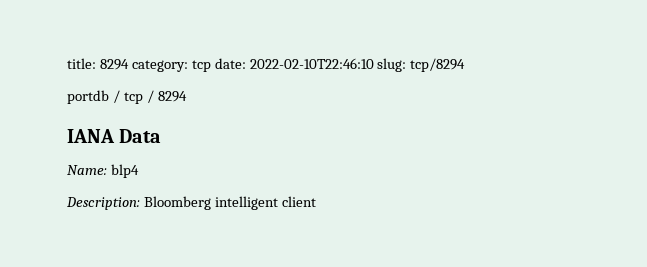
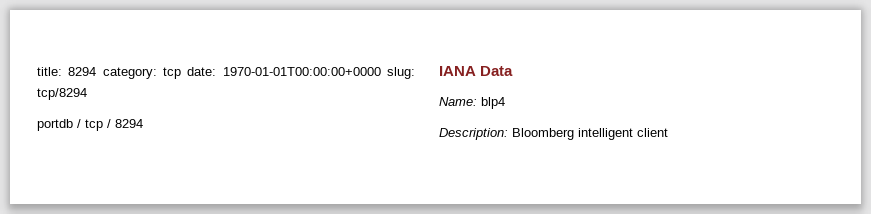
[249,58,374,69] 2022-02-10T22:46:10 -> [222,67,381,76] 1970-01-01T00:00:00+0000

